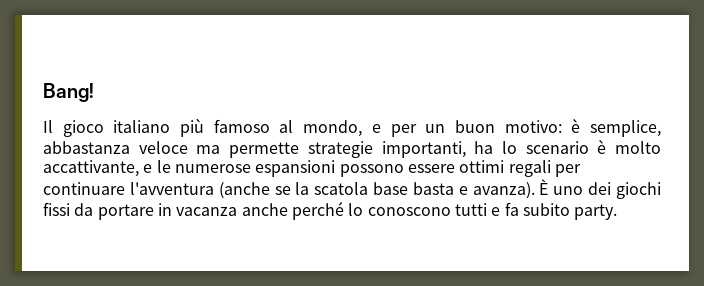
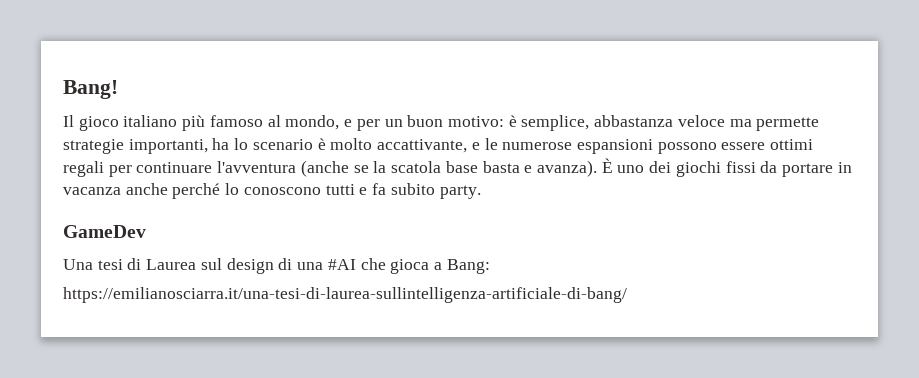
(618, 212) none -> [63,225,146,238] [63,258,490,274] [63,287,627,303] // GameDev // Una tesi di Laurea sul design di una #AI che gioca a Bang: // https://emilianosciarra.it/una-tesi-di-laurea-sullintelligenza-artificiale-di-bang/

